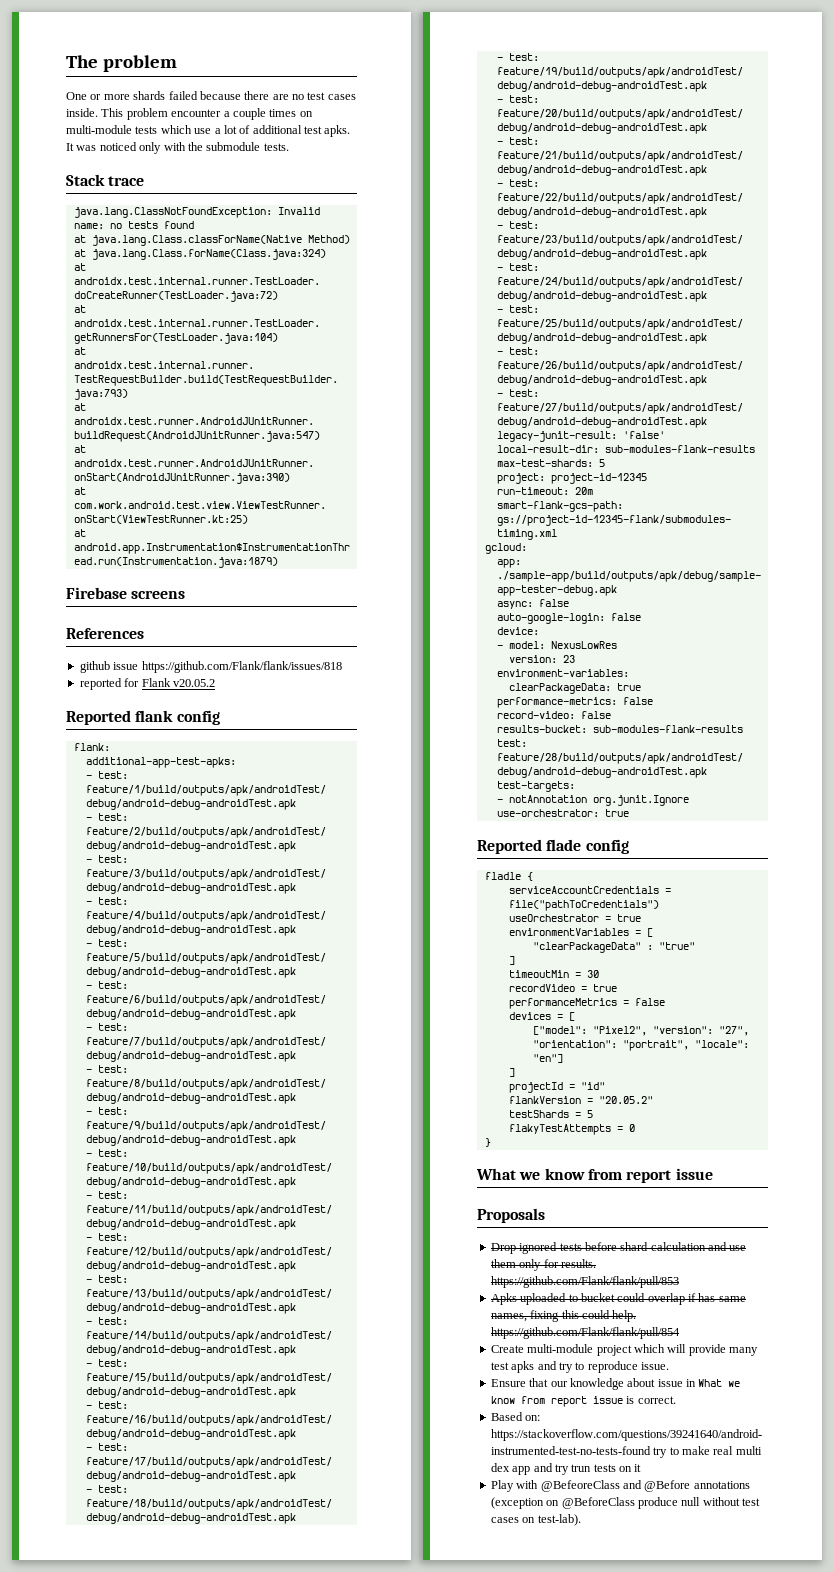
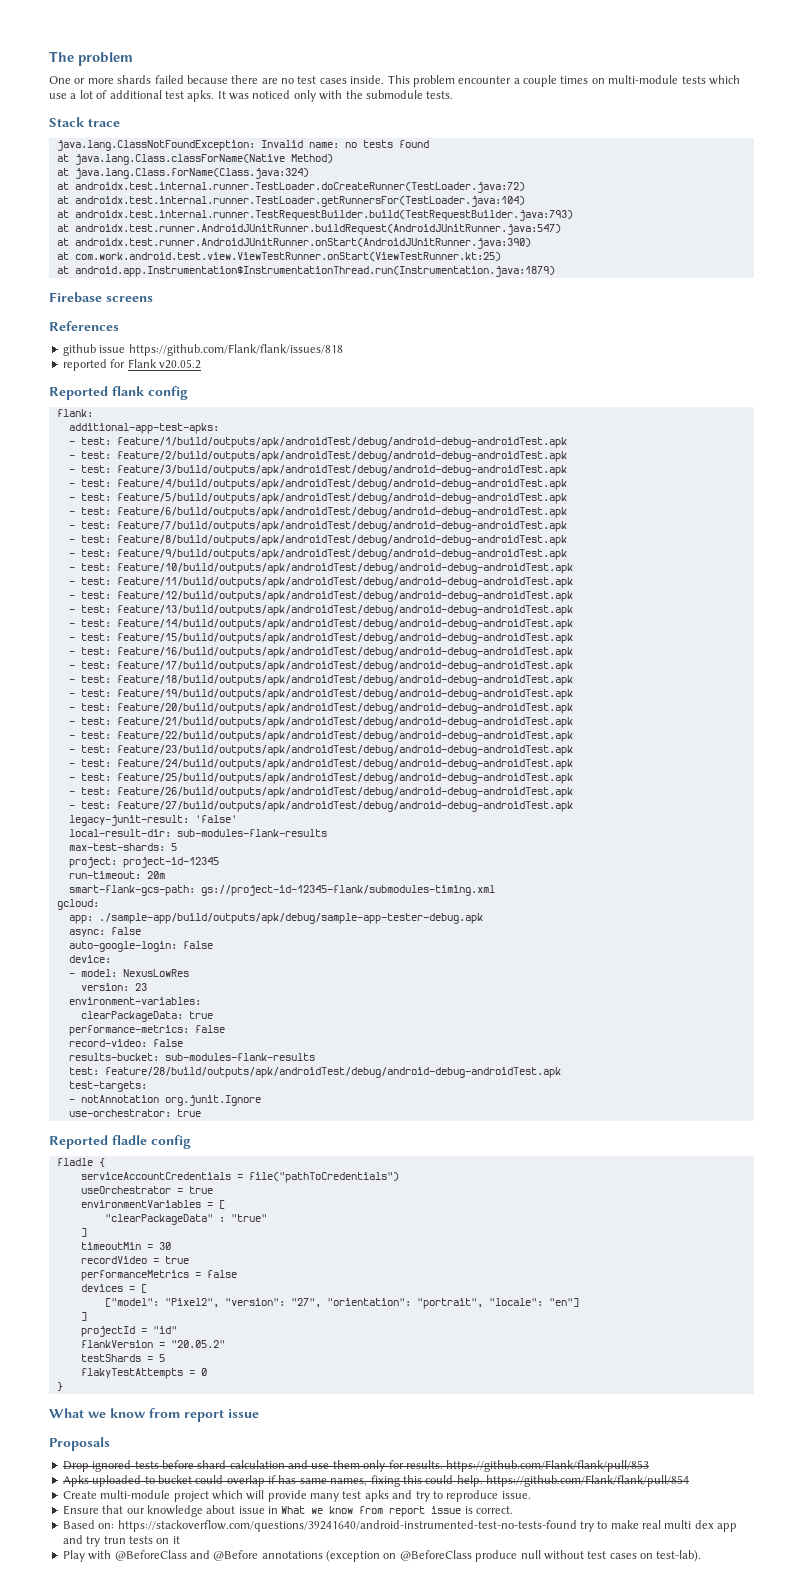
[546,839,582,851] flade -> [112,1135,147,1145] fladle
[540,1480,620,1492] @BefeoreClass -> [114,1550,187,1561] @BeforeClass

